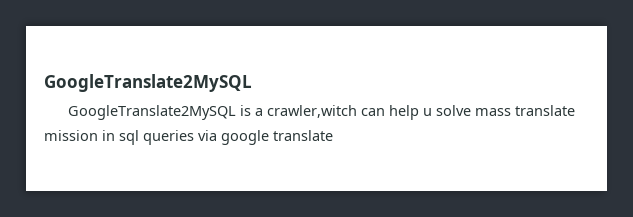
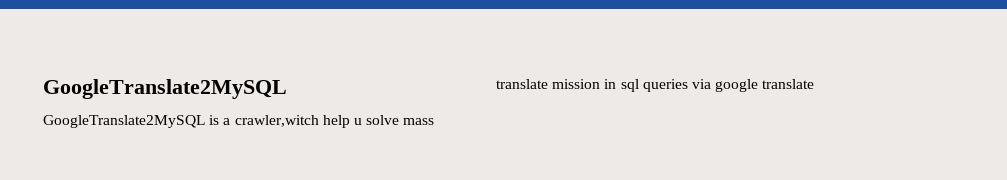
[361,108,386,116] can -> (319, 121) none

